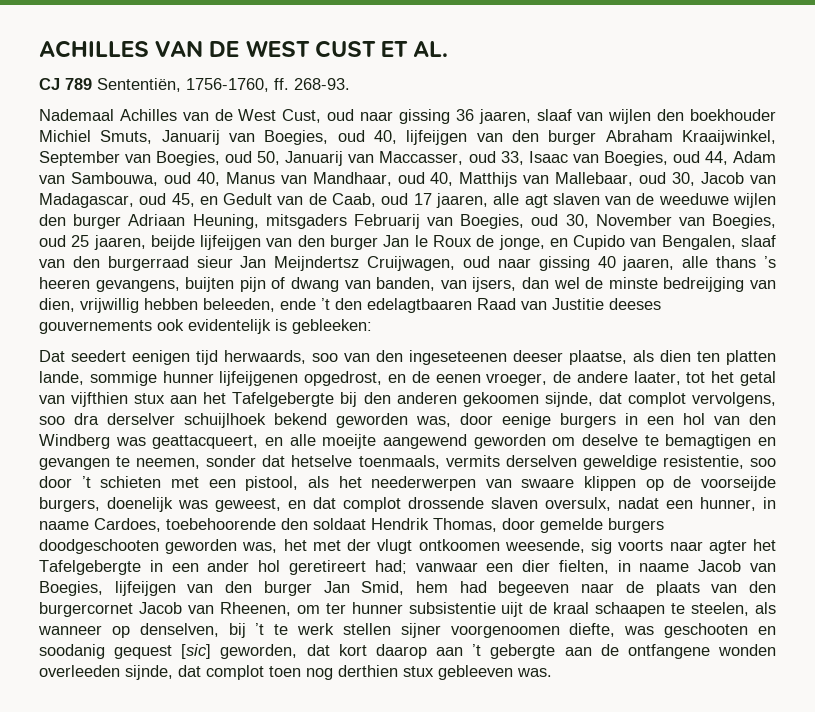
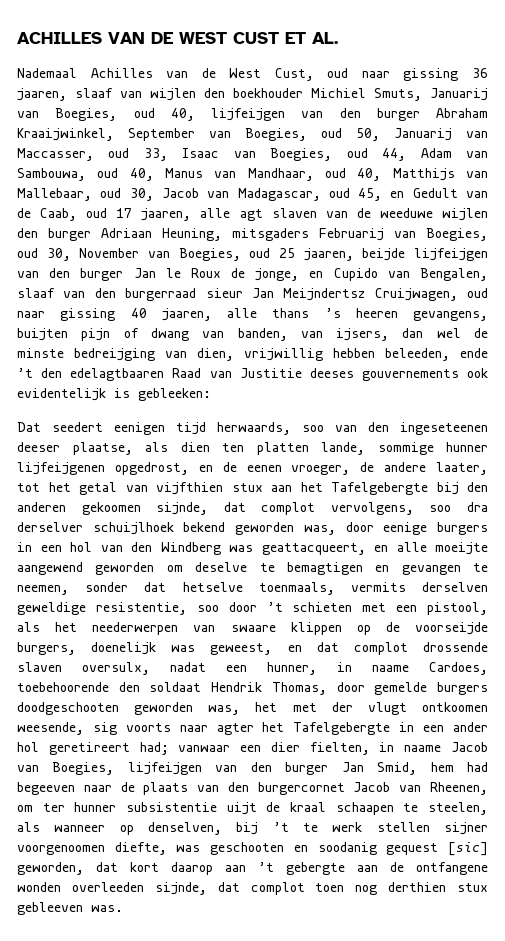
[39,78,350,92] // CJ 789 Sententiën, 1756-1760, ff. 268-93. -> (338, 38) none

